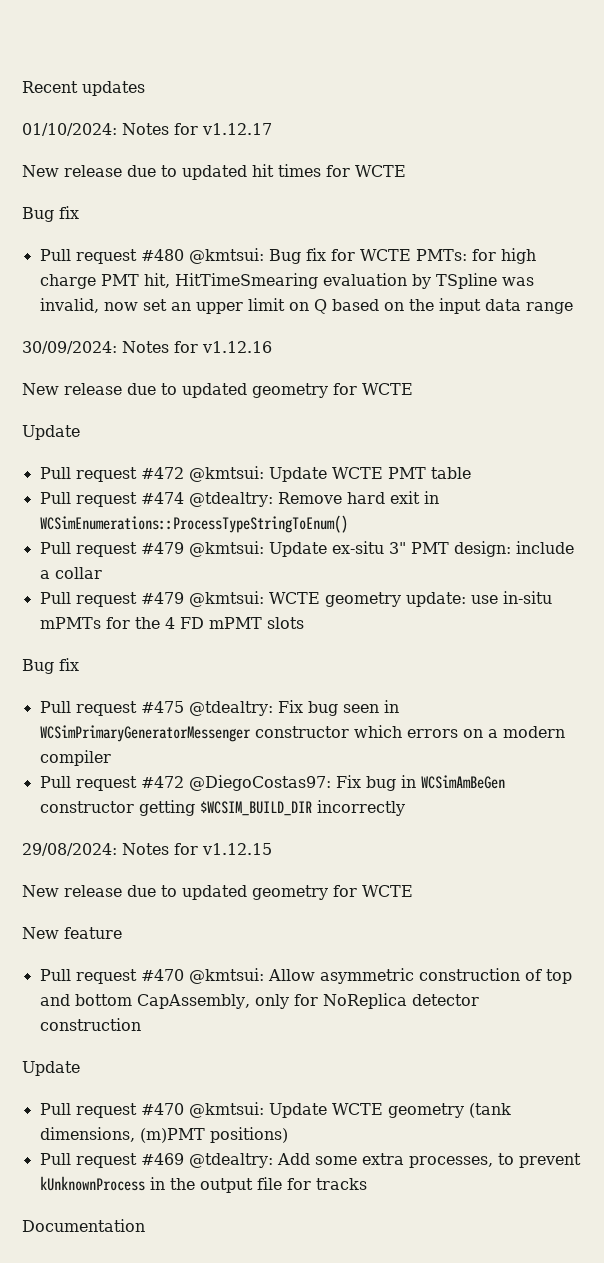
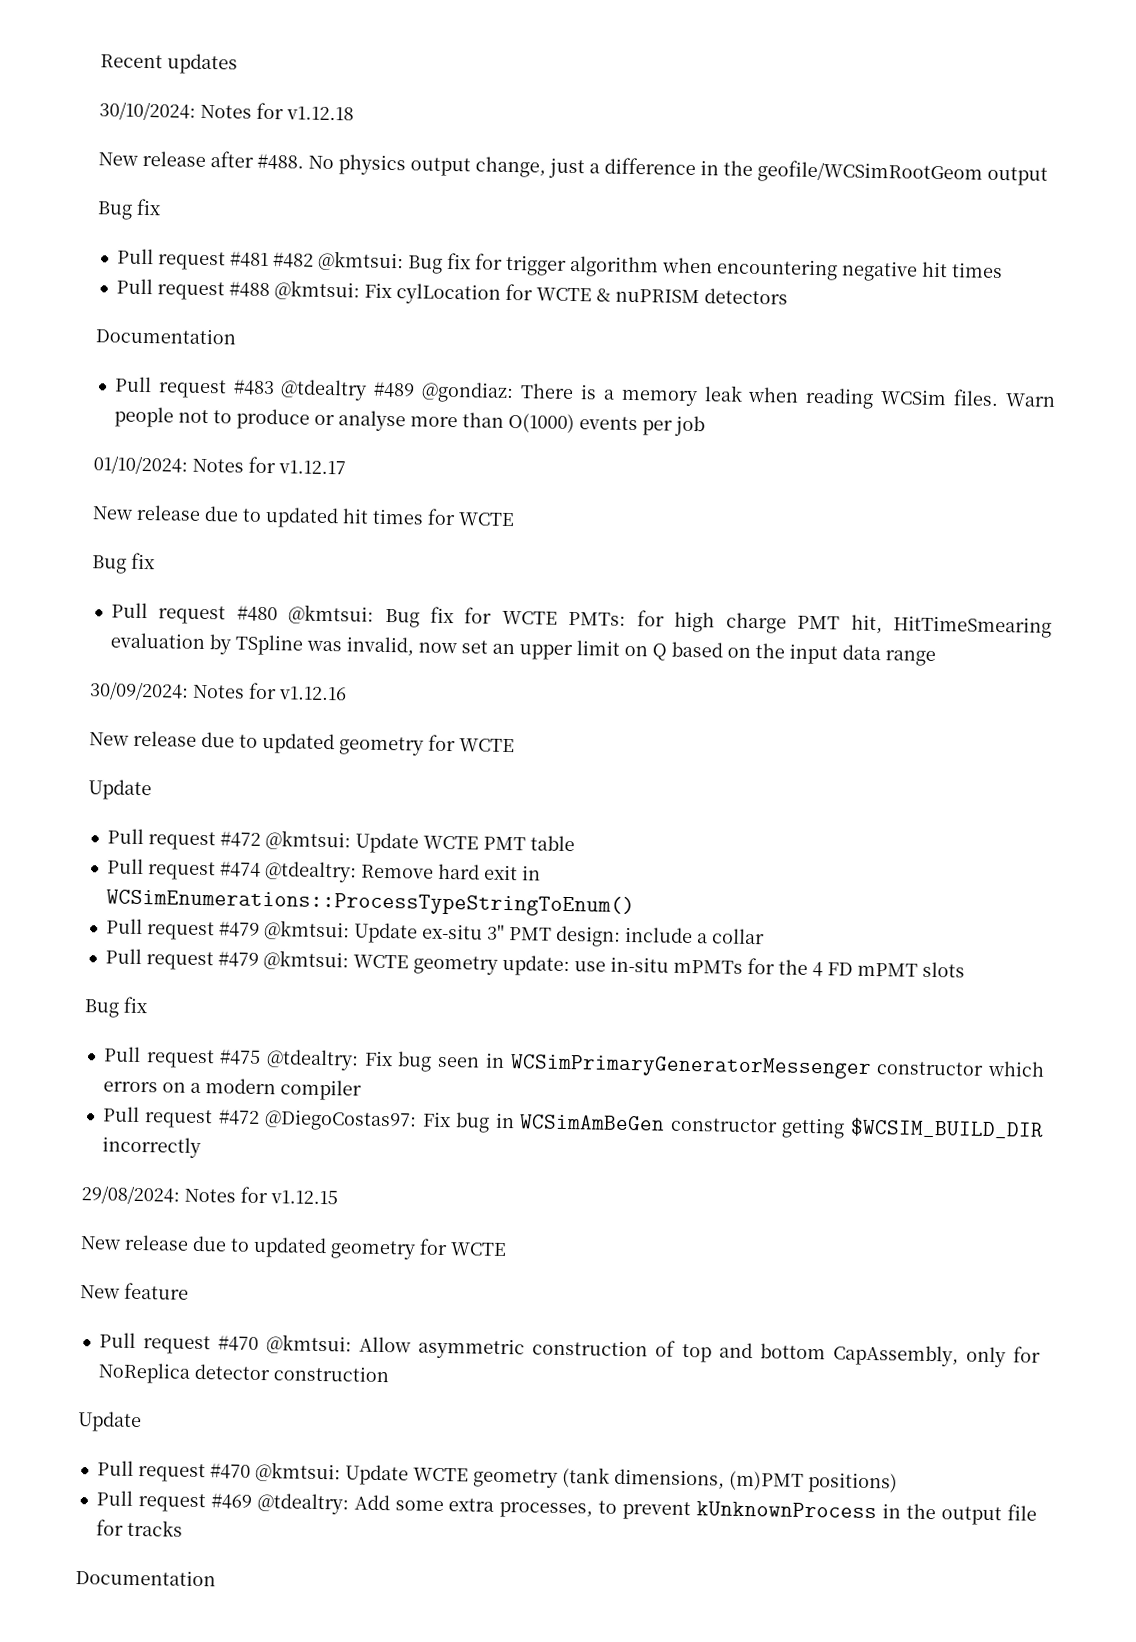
(145, 88) none -> [99,101,354,121] [98,150,1048,186] [97,198,161,220] [116,248,1003,282] [115,278,788,305] [95,327,237,345] [113,376,1056,409] [113,406,705,437] // 30/10/2024: Notes for v1.12.18 // New release after #488. No physics output change, just a difference in the geofile/WCSimRootGeom output // Bug fix // Pull request #481 #482 @kmtsui: Bug fix for trigger algorithm when encountering negative hit times // Pull request #488 @kmtsui: Fix cylLocation for WCTE & nuPRISM detectors // Documentation // Pull request #483 @tdealtry #489 @gondiaz: There is a memory leak when reading WCSim files. Warn people not to produce or analyse more than O(1000) events per job

